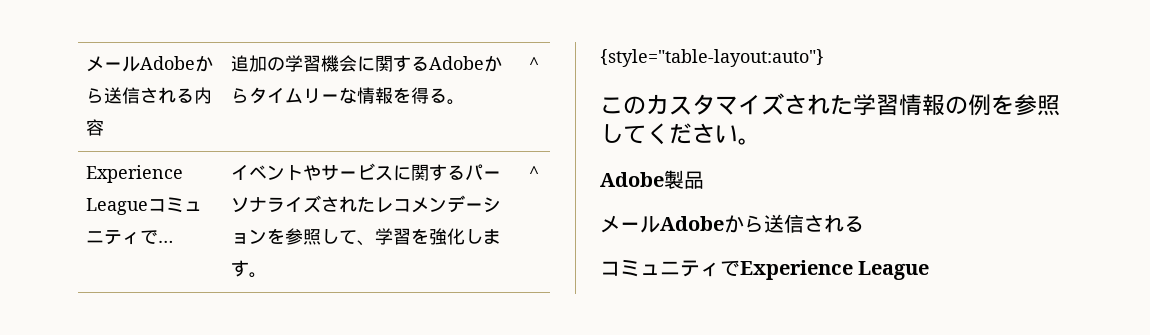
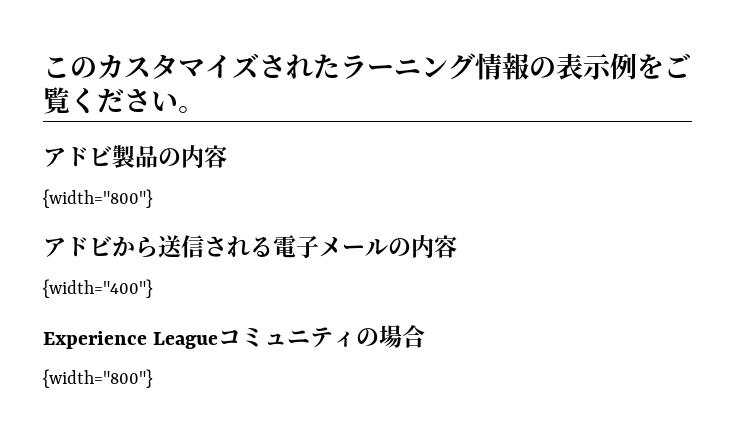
[86,55,214,72] [86,87,213,104] [86,119,105,136] [231,55,503,72] [231,87,466,105] [529,57,540,70] [86,165,184,183] [86,197,203,215] [86,230,174,245] [231,163,502,181] [231,195,502,213] [231,228,502,246] [231,260,268,278] [529,166,540,179] [600,49,824,67] メールAdobeから送信される内容 | 追加の学習機会に関するAdobeからタイムリーな情報を得る。 | ^ // Experience Leagueコミュニティで… | イベントやサービスに関するパーソナライズされたレコメンデーションを参照して、学習を強化します。 | ^ // {style="table-layout:auto"} // -> (43, 67) none
[853,94,1060,116] [600,124,646,144] 学習情報の例を参照して -> [340,53,691,80] [43,87,70,114] ラーニング情報の表示例をご覧
[600,172,664,187] Adobe -> [43,146,112,167] アドビ
[600,214,864,233] [600,259,930,280] // メールAdobeから送信される // コミュニティでExperience League -> [158,145,227,168] [43,189,153,208] [43,235,457,258] [43,279,153,298] [43,325,426,349] [43,369,153,388] の内容 // {width="800"} // アドビから送信される電子メールの内容 // {width="400"} // Experience Leagueコミュニティの場合 // {width="800"}

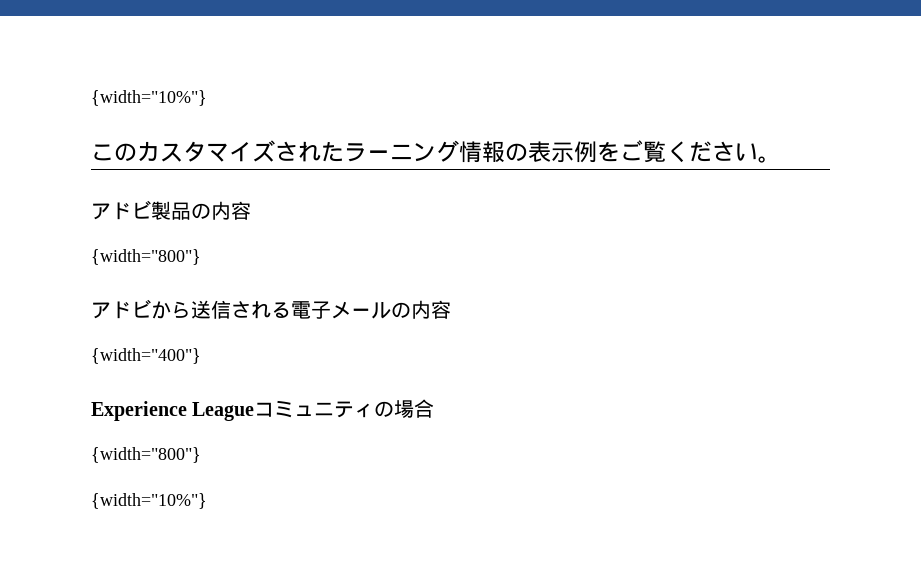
(43, 67) none -> [91,90,207,106] {width="10%"} //
(153, 378) none -> [91,493,207,509] // {width="10%"}

